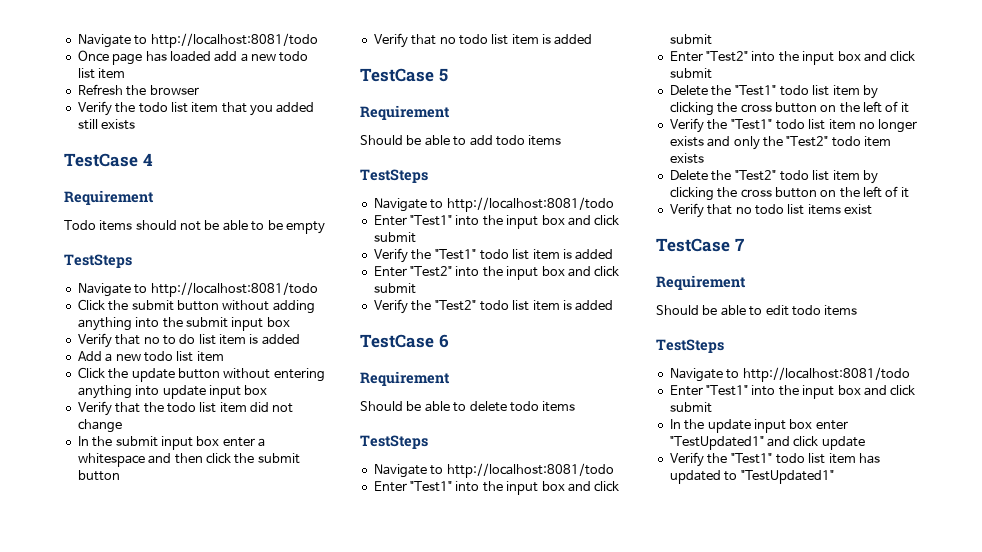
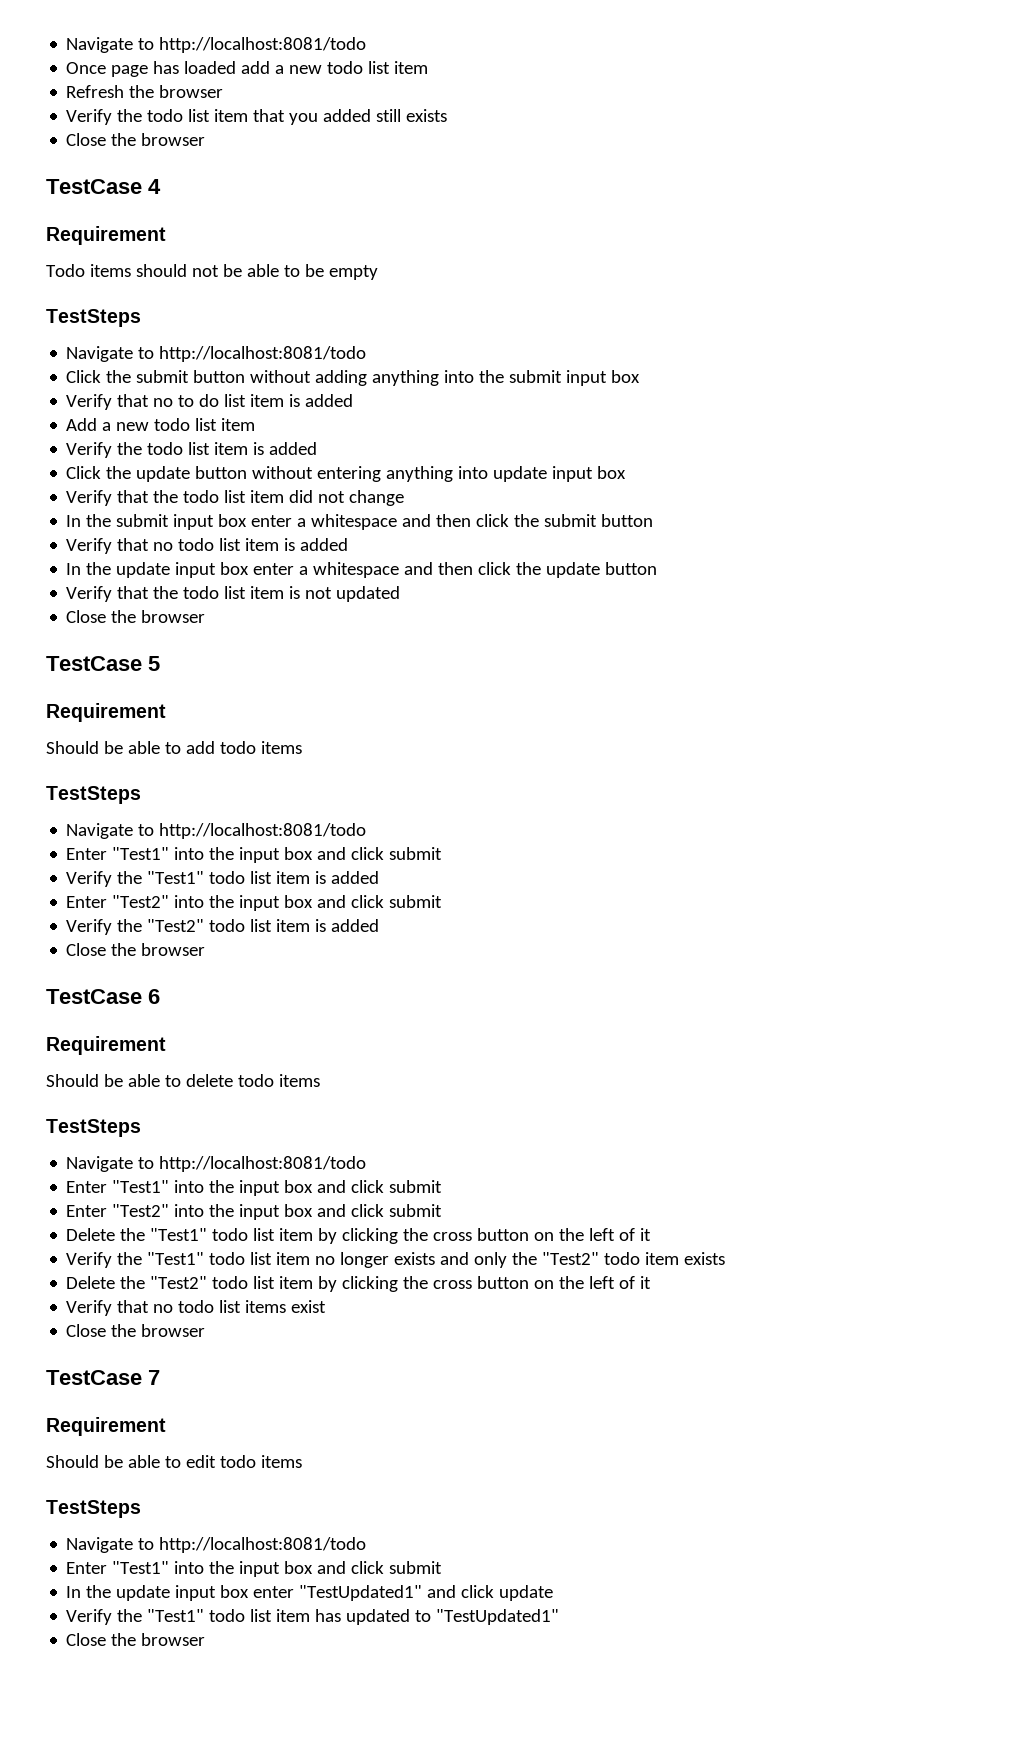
(136, 124) none -> [66,133,206,146] // Close the browser
(224, 356) none -> [66,442,318,458] // Verify the todo list item is added
(593, 39) none -> [66,562,658,578] [66,586,401,602] [66,610,206,623] // In the update input box enter a whitespace and then click the update button // Verify that the todo list item is not updated // Close the browser
(614, 305) none -> [66,943,206,956] // Close the browser
(872, 209) none -> [66,1324,206,1337] // Close the browser
(835, 477) none -> [66,1633,206,1646] // Close the browser

